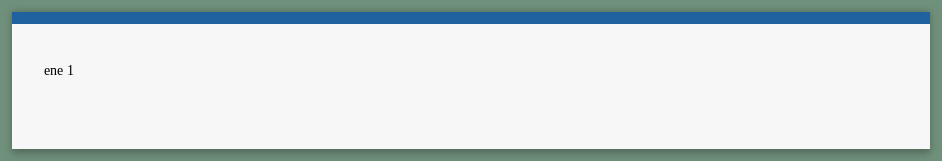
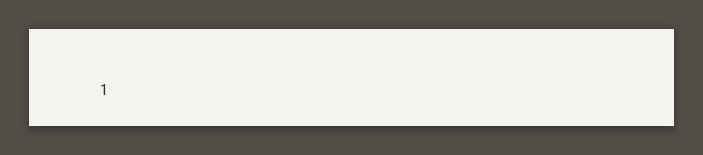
[44,68,63,75] ene -> (100, 89) none

